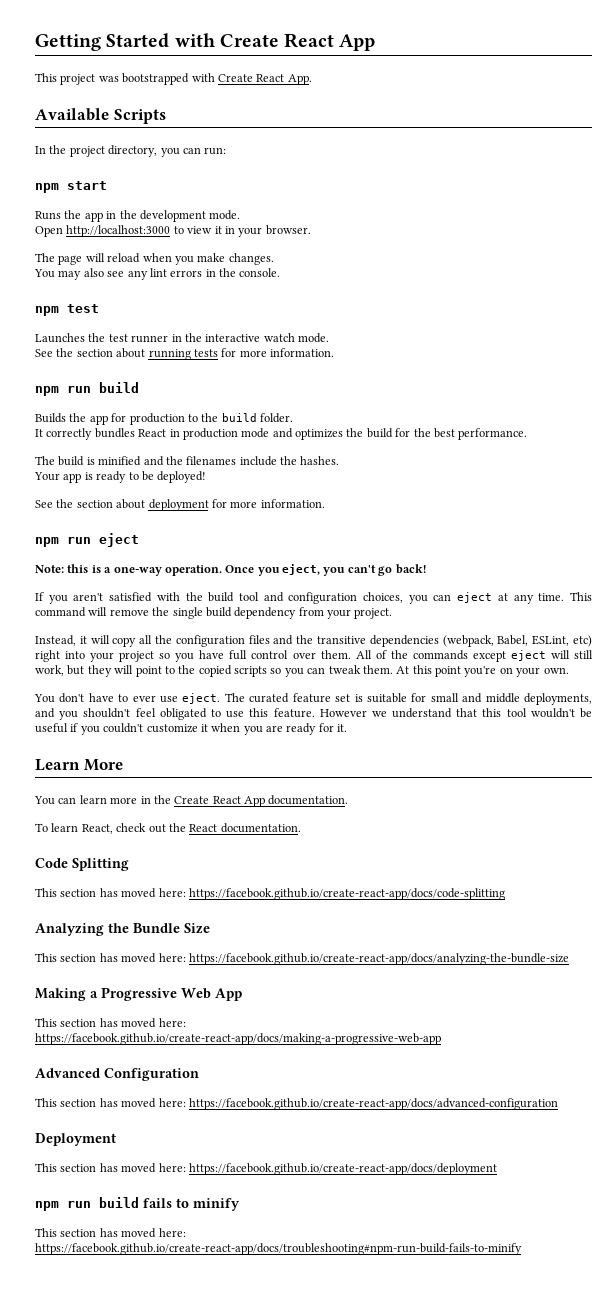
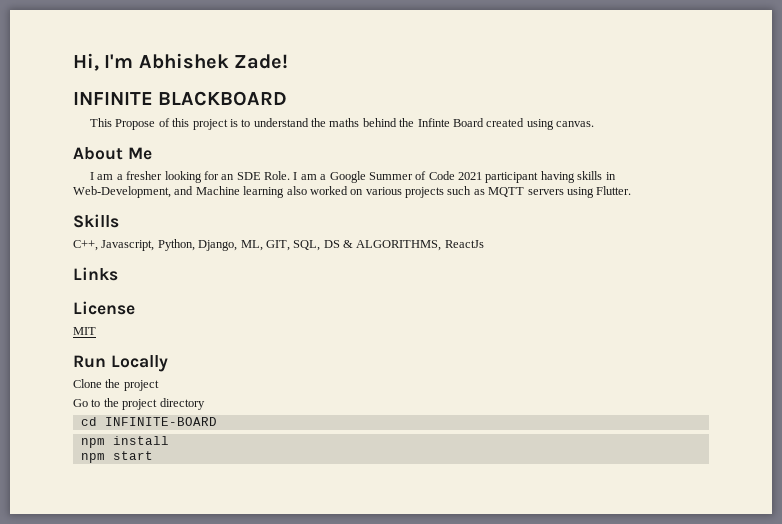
[35,33,376,51] [35,73,312,85] [35,108,166,124] [35,145,227,157] [35,181,107,193] [35,210,241,222] [35,225,311,237] [35,253,274,265] [34,268,281,280] [35,304,99,316] [35,333,329,343] [35,348,334,360] [35,382,139,396] [35,413,293,425] [35,428,528,440] [35,456,340,466] [34,471,207,483] [35,499,325,511] [35,533,139,547] [35,564,426,576] [35,592,592,604] [35,607,393,619] [35,635,592,647] [35,650,593,662] [35,665,569,677] [34,693,593,705] [35,708,592,720] [35,723,348,735] [35,759,123,771] [34,795,349,807] [35,823,301,834] [35,858,129,871] [35,888,505,900] [35,923,210,936] [35,953,569,965] [35,987,242,1001] [35,1018,186,1028] [35,1033,441,1045] [35,1068,199,1081] [35,1098,558,1110] [35,1133,116,1146] [35,1163,497,1175] [35,1197,240,1211] [35,1228,186,1238] [35,1243,522,1255] Getting Started with Create React App // This project was bootstrapped with Create React App. // Available Scripts // In the project directory, you can run: // npm start // Runs the app in the development mode. // Open http://localhost:3000 to view it in your browser. // The page will reload when you make changes. // You may also see any lint errors in the console. // npm test // Launches the test runner in the interactive watch mode. // See the section about running tests for more information. // npm run build // Builds the app for production to the build folder. // It correctly bundles React in production mode and optimizes the build for the best performance. // The build is minified and the filenames include the hashes. // Your app is ready to be deployed! // See the section about deployment for more information. // npm run eject // Note: this is a one-way operation. Once you eject, you can't go back! // If you aren't satisfied with the build tool and configuration choices, you can eject at any time. This command will remove the single build dependency from your project. // Instead, it will copy all the configuration files and the transitive dependencies (webpack, Babel, ESLint, etc) right into your project so you have full control over them. All of the commands except eject will still work, but they will point to the copied scripts so you can tweak them. At this point you're on your own. // You don't have to ever use eject. The curated feature set is suitable for small and middle deployments, and you shouldn't feel obligated to use this feature. However we understand that this tool wouldn't be useful if you couldn't customize it when you are ready for it. // Learn More // You can learn more in the Create React App documentation. // To learn React, check out the React documentation. // Code Splitting // This section has moved here: https://facebook.github.io/create-react-app/docs/code-splitting // Analyzing the Bundle Size // This section has moved here: https://facebook.github.io/create-react-app/docs/analyzing-the-bundle-size // Making a Progressive Web App // This section has moved here: https://facebook.github.io/create-react-app/docs/making-a-progressive-web-app // Advanced Configuration // This section has moved here: https://facebook.github.io/create-react-app/docs/advanced-configuration // Deployment // This section has moved here: https://facebook.github.io/create-react-app/docs/deployment // npm run build fails to minify // This section has moved here: https://facebook.github.io/create-react-app/docs/troubleshooting#npm-run-build-fails-to-minify -> [73,53,289,71] [73,91,288,106] [90,118,595,130] [73,147,152,160] [90,171,616,183] [73,186,632,198] [73,214,119,228] [73,239,484,251] [73,267,118,281] [73,301,135,315] [73,327,96,335] [73,355,168,372] [73,379,159,391] [73,398,205,410] [80,417,217,426] [80,436,169,448] [80,451,153,463] Hi, I'm Abhishek Zade! // INFINITE BLACKBOARD // This Propose of this project is to understand the maths behind the Infinte Board created using canvas. // About Me // I am a fresher looking for an SDE Role. I am a Google Summer of Code 2021 participant having skills in Web-Development, and Machine learning also worked on various projects such as MQTT servers using Flutter. // Skills // C++, Javascript, Python, Django, ML, GIT, SQL, DS & ALGORITHMS, ReactJs // Links // License // MIT // Run Locally // Clone the project // Go to the project directory // cd INFINITE-BOARD // npm install // npm start

